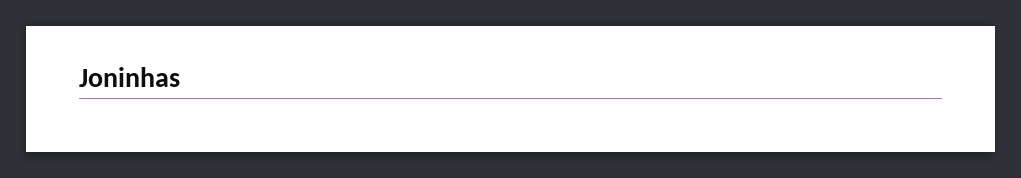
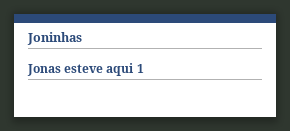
(180, 77) none -> [27,63,144,76] // Jonas esteve aqui 1

